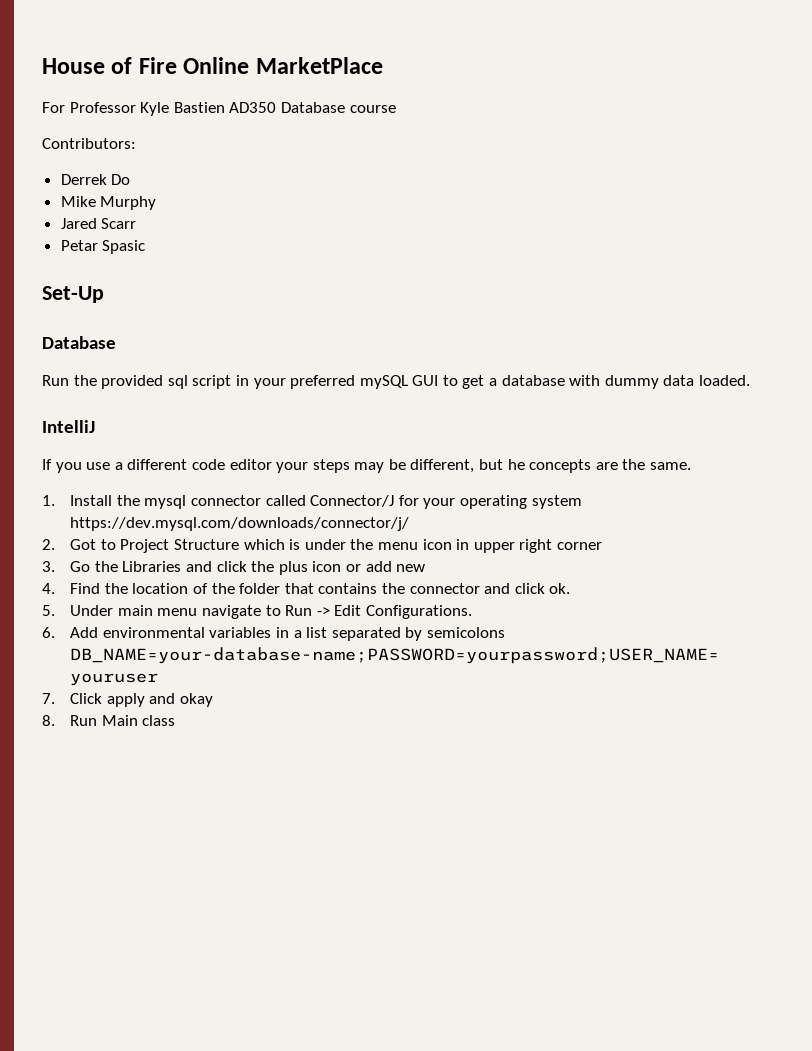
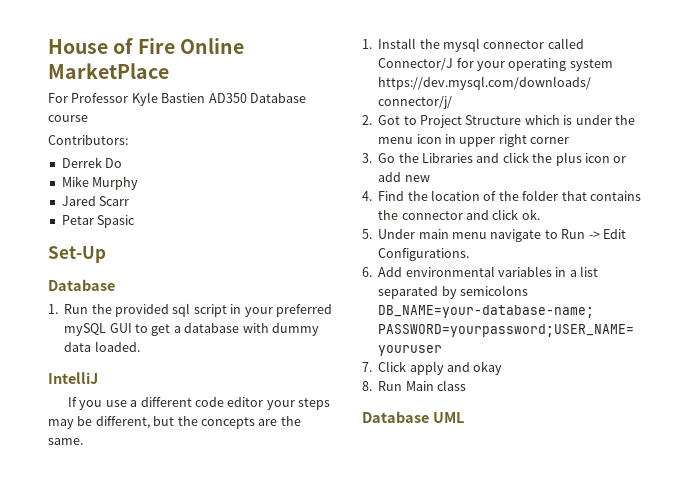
(116, 342) none -> [48,304,58,314] 1.
[507,459,525,470] he -> [177,416,198,426] the
(176, 720) none -> [362,411,464,423] // Database UML

